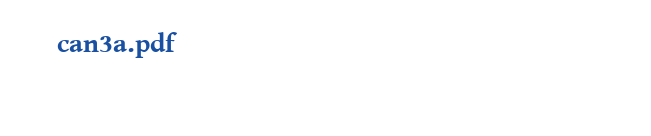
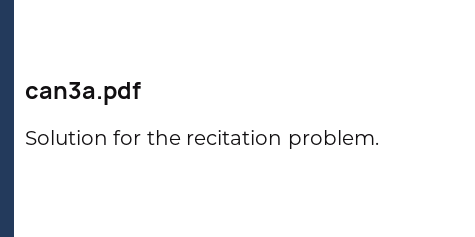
(178, 45) none -> [25,130,379,149] // Solution for the recitation problem.

